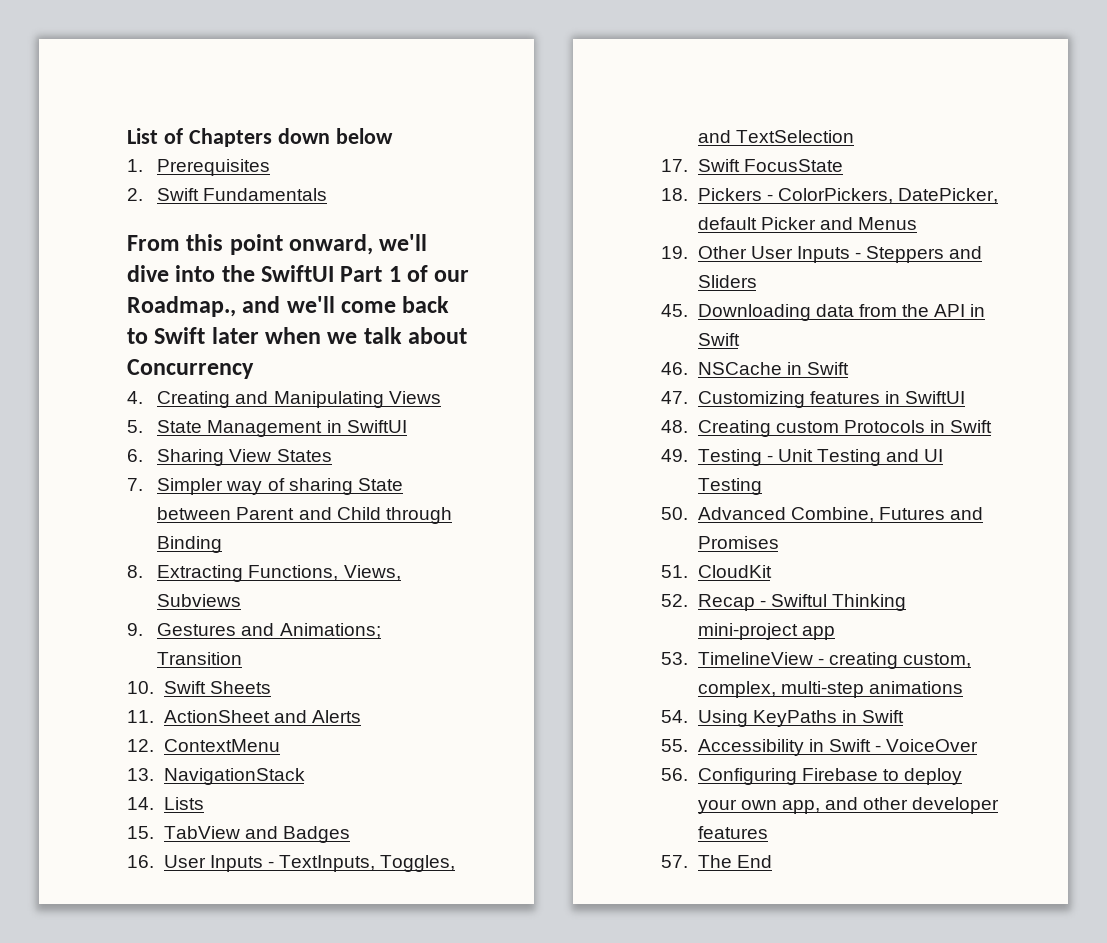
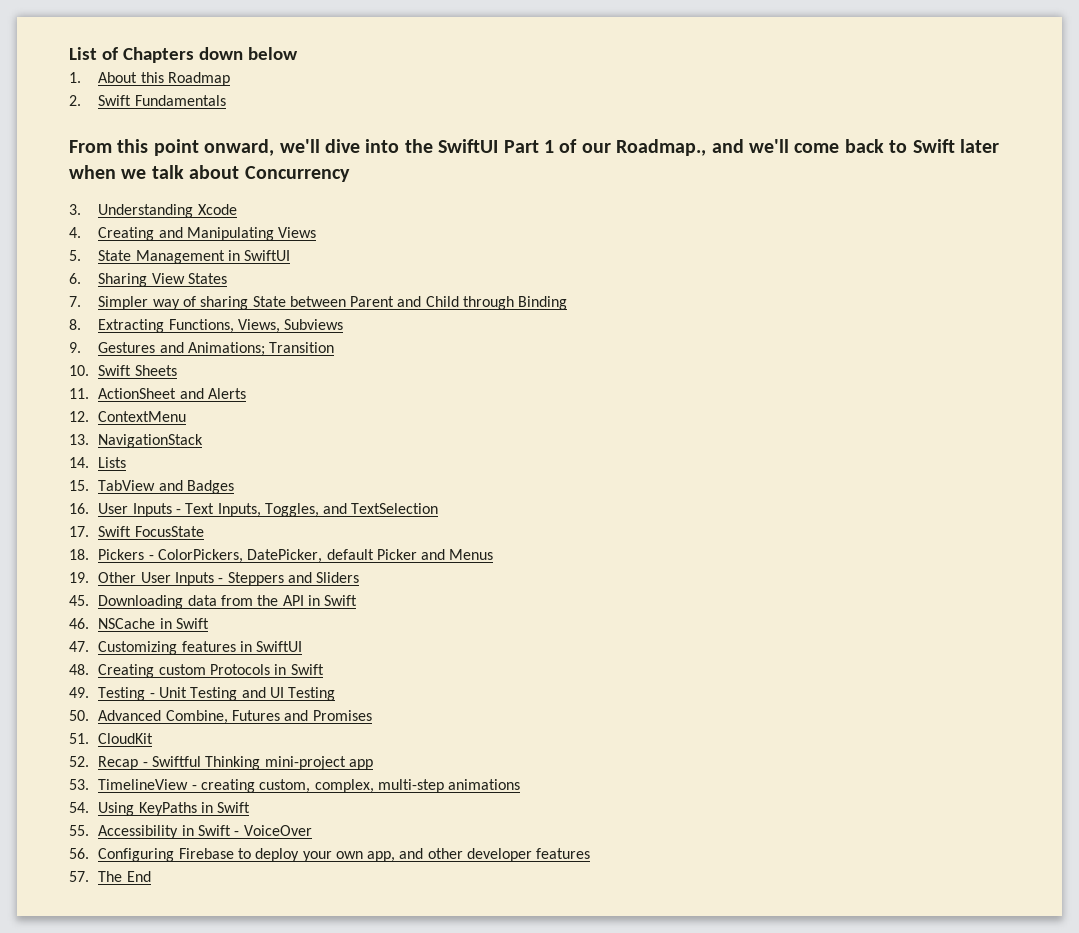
[157,159,271,176] Prerequisites -> [98,72,230,86] About this Roadmap
(254, 369) none -> [69,204,237,218] // 3. Understanding Xcode
[278,855,375,872] TextInputs, -> [185,503,261,517] Text Inputs,
[770,594,827,607] Swiftul -> [151,756,201,767] Swiftful

